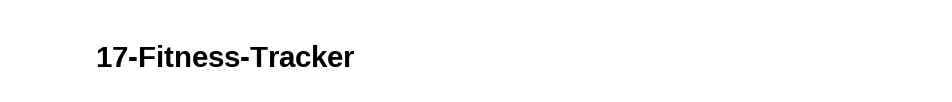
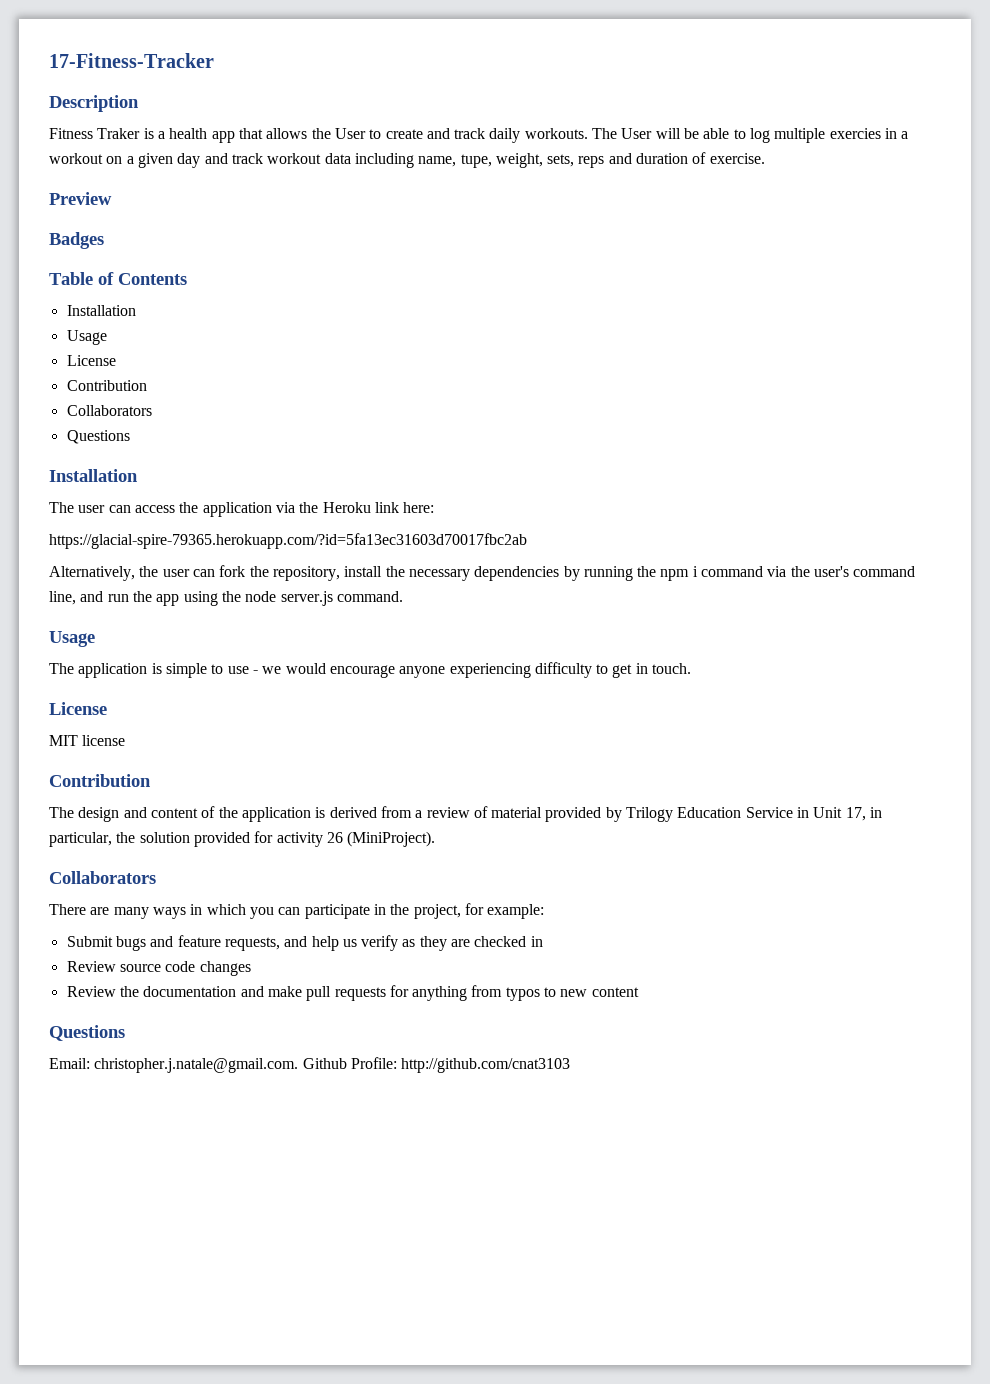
(355, 56) none -> [49,95,139,112] [49,128,909,143] [49,152,765,168] [49,192,112,205] [49,232,104,249] [49,272,187,285] [66,305,136,316] [66,330,107,345] [66,355,116,366] [66,380,147,391] [66,405,152,416] [66,430,130,444] [49,469,138,482] [49,502,435,517] [49,533,527,549] [49,565,916,581] [49,591,403,606] [49,631,95,647] [49,662,692,678] [49,702,107,715] [49,735,126,746] [49,774,151,787] [49,806,883,822] [49,831,436,847] [49,871,156,884] [49,903,545,919] [66,935,543,951] [66,961,251,976] [66,985,639,1001] [49,1025,125,1041] [49,1057,571,1073] // Description // Fitness Traker is a health app that allows the User to create and track daily workouts. The User will be able to log multiple exercies in a workout on a given day and track workout data including name, tupe, weight, sets, reps and duration of exercise. // Preview // Badges // Table of Contents // Installation // Usage // License // Contribution // Collaborators // Questions // Installation // The user can access the application via the Heroku link here: // https://glacial-spire-79365.herokuapp.com/?id=5fa13ec31603d70017fbc2ab // Alternatively, the user can fork the repository, install the necessary dependencies by running the npm i command via the user's command line, and run the app using the node server.js command. // Usage // The application is simple to use - we would encourage anyone experiencing difficulty to get in touch. // License // MIT license // Contribution // The design and content of the application is derived from a review of material provided by Trilogy Education Service in Unit 17, in particular, the solution provided for activity 26 (MiniProject). // Collaborators // There are many ways in which you can participate in the project, for example: // Submit bugs and feature requests, and help us verify as they are checked in // Review source code changes // Review the documentation and make pull requests for anything from typos to new content // Questions // Email: christopher.j.natale@gmail.com. Github Profile: http://github.com/cnat3103

